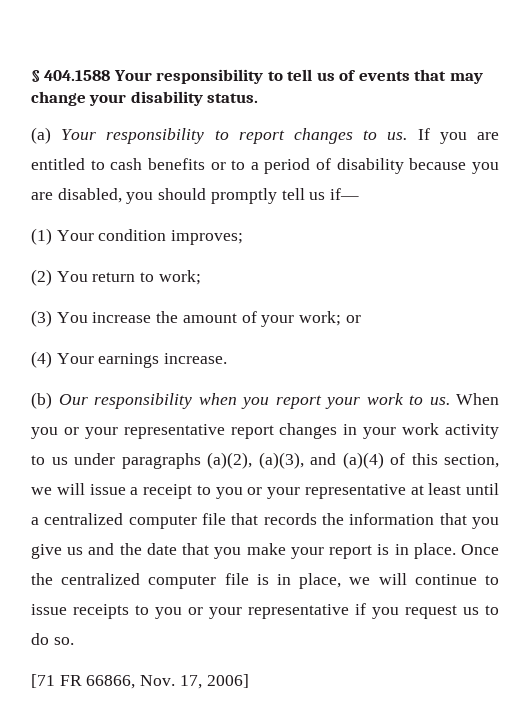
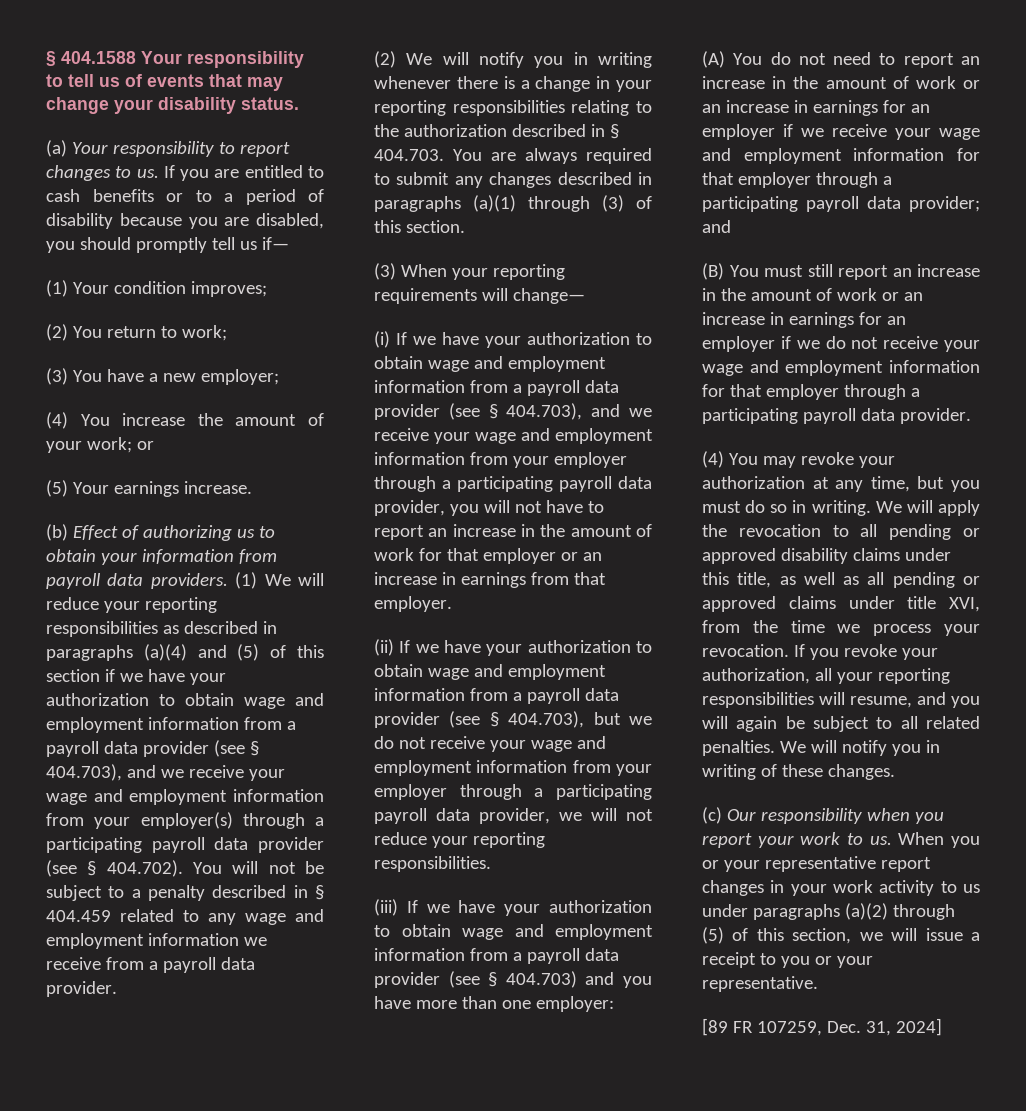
(88, 317) none -> [106,369,279,385] [46,412,110,429] have a new employer; // (4) You
[31,351,52,368] (4) -> [46,480,68,497] (5)
(52, 400) none -> [72,525,275,541] [46,549,277,565] [46,572,324,589] [46,597,217,613] [46,621,277,637] [46,644,325,661] [46,669,226,685] [46,693,324,709] [46,717,296,733] [46,740,259,757] [46,764,285,781] [46,789,324,805] [46,812,324,829] [46,837,324,853] [46,860,325,877] [46,885,324,901] [46,909,324,925] [46,933,267,949] [46,957,255,973] [46,981,117,997] [374,51,652,68] [374,76,652,92] [374,100,652,116] [374,124,619,139] [374,148,652,164] [374,172,652,188] [374,195,652,212] [374,220,465,233] [374,263,565,280] [374,288,585,304] [374,331,652,348] [374,356,606,372] [374,380,619,396] [374,403,652,420] [374,428,653,444] [374,452,627,468] [374,476,652,492] [374,500,604,516] [374,524,652,540] [374,548,602,564] [374,572,606,588] [374,596,452,612] [374,639,652,656] [374,664,606,680] [374,688,619,704] [374,711,652,728] [374,736,606,752] [374,760,652,776] [374,784,652,800] [374,808,653,824] [374,832,545,848] [374,856,491,872] [374,899,652,916] [374,924,653,940] [374,948,619,964] [374,971,652,988] [374,996,614,1012] [702,51,980,68] [702,76,980,89] [702,100,930,116] [702,124,980,140] [702,148,980,164] [702,172,892,188] [702,196,980,212] [702,220,731,233] [702,263,980,280] [702,288,923,301] [702,312,906,328] [702,336,980,352] [702,360,980,376] [702,384,920,400] [702,408,971,424] [702,451,895,468] [702,476,980,492] [702,500,980,516] [702,524,980,540] [702,548,951,564] [702,572,980,588] [702,596,980,612] [702,620,980,636] [702,644,938,660] [702,668,950,684] [702,692,980,708] [702,716,980,732] [702,740,940,756] [702,764,895,780] [702,807,722,824] Effect of authorizing us to obtain your information from payroll data providers. (1) We will reduce your reporting responsibilities as described in paragraphs (a)(4) and (5) of this section if we have your authorization to obtain wage and employment information from a payroll data provider (see § 404.703), and we receive your wage and employment information from your employer(s) through a participating payroll data provider (see § 404.702). You will not be subject to a penalty described in § 404.459 related to any wage and employment information we receive from a payroll data provider. // (2) We will notify you in writing whenever there is a change in your reporting responsibilities relating to the authorization described in § 404.703. You are always required to submit any changes described in paragraphs (a)(1) through (3) of this section. // (3) When your reporting requirements will change— // (i) If we have your authorization to obtain wage and employment information from a payroll data provider (see § 404.703), and we receive your wage and employment information from your employer through a participating payroll data provider, you will not have to report an increase in the amount of work for that employer or an increase in earnings from that employer. // (ii) If we have your authorization to obtain wage and employment information from a payroll data provider (see § 404.703), but we do not receive your wage and employment information from your employer through a participating payroll data provider, we will not reduce your reporting responsibilities. // (iii) If we have your authorization to obtain wage and employment information from a payroll data provider (see § 404.703) and you have more than one employer: // (A) You do not need to report an increase in the amount of work or an increase in earnings for an employer if we receive your wage and employment information for that employer through a participating payroll data provider; and // (B) You must still report an increase in the amount of work or an increase in earnings for an employer if we do not receive your wage and employment information for that employer through a participating payroll data provider. // (4) You may revoke your authorization at any time, but you must do so in writing. We will apply the revocation to all pending or approved disability claims under this title, as well as all pending or approved claims under title XVI, from the time we process your revocation. If you revoke your authorization, all your reporting responsibilities will resume, and you will again be subject to all related penalties. We will notify you in writing of these changes. // (c)
[207,452,384,469] (a)(2), (a)(3), and (a)(4) -> [844,903,955,920] [702,927,724,944] (a)(2) through (5)
[304,483,499,499] [31,513,499,529] [31,543,499,559] [31,573,499,589] [31,603,499,619] [31,633,74,645] [31,674,249,689] representative at least until a centralized computer file that records the information that you give us and the date that you make your report is in place. Once the centralized computer file is in place, we will continue to issue receipts to you or your representative if you request us to do so. // [71 FR 66866, Nov. 17, 2006] -> [702,976,818,992] [702,1018,942,1036] representative. // [89 FR 107259, Dec. 31, 2024]

